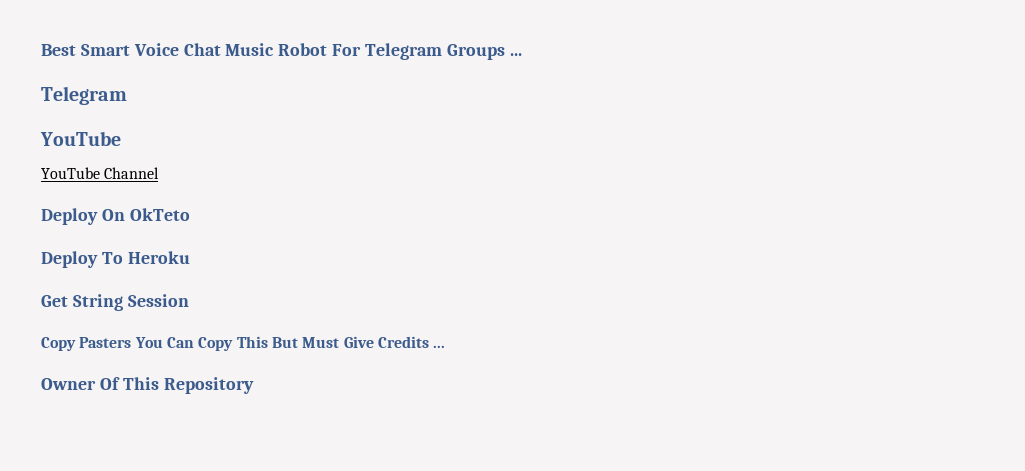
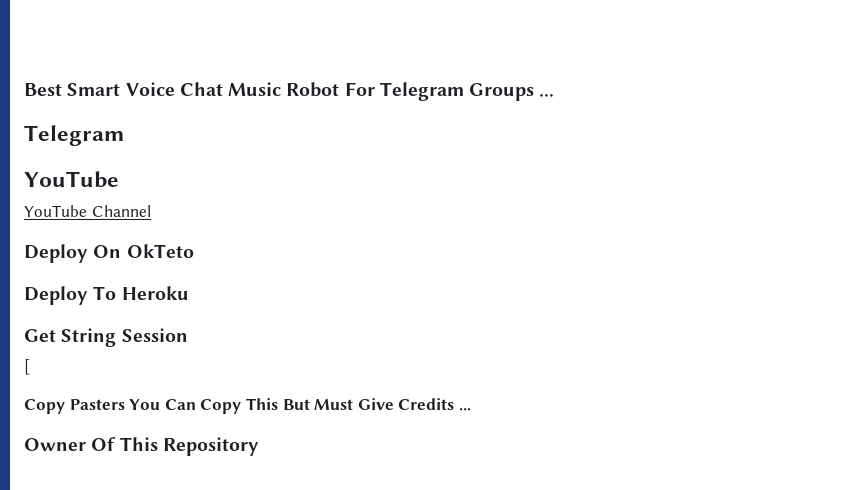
(189, 300) none -> [24,359,30,375] // [

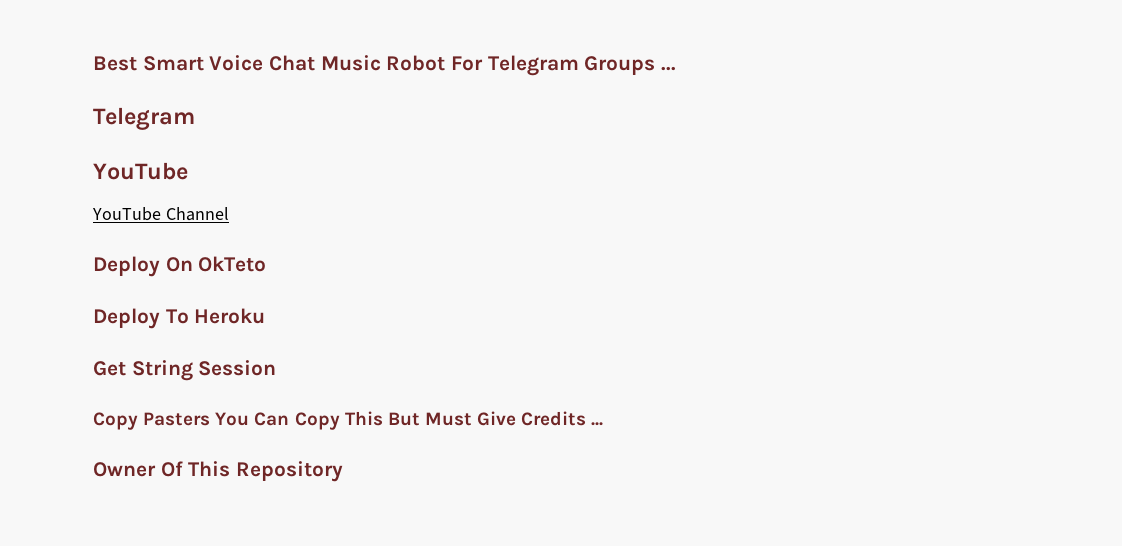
[24,359,30,375] // [ -> (277, 368) none

